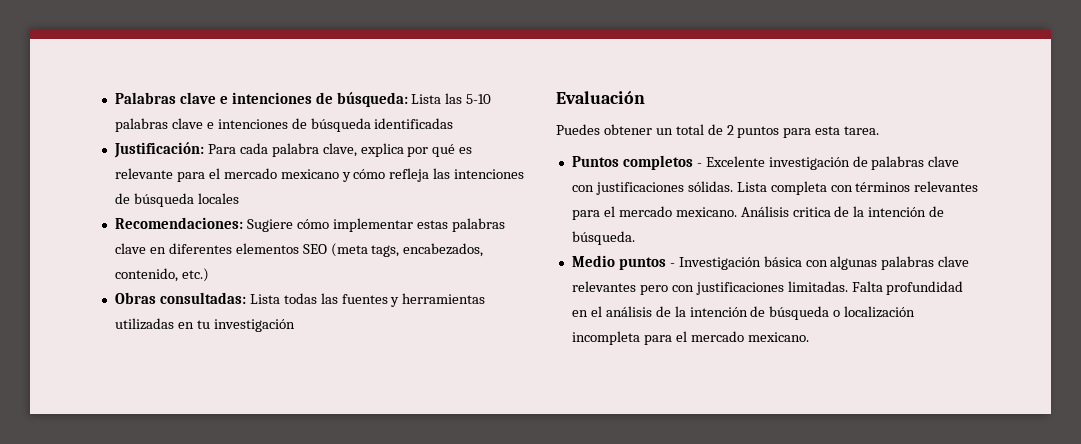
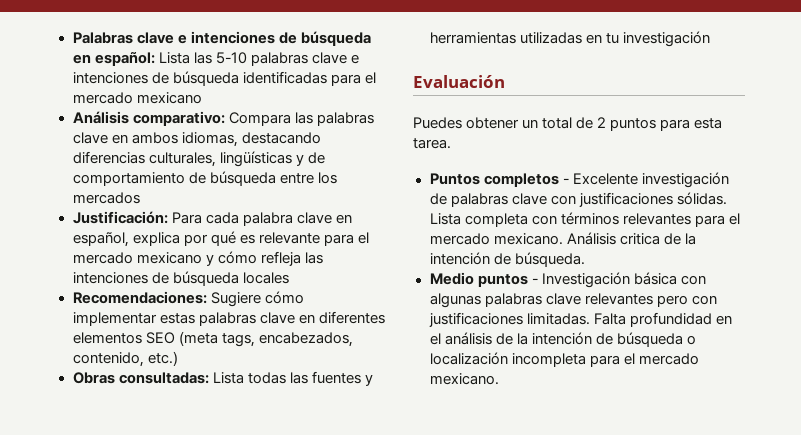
[336,92,408,107] búsqueda: -> [300,31,371,46] [72,51,155,66] búsqueda en español:
(454, 123) none -> [330,72,376,86] [72,92,202,104] [72,111,374,126] [72,132,321,147] [72,151,325,167] [72,171,337,186] [72,192,140,204] para el mercado mexicano // Análisis comparativo: Compara las palabras clave en ambos idiomas, destacando diferencias culturales, lingüísticas y de comportamiento de búsqueda entre los mercados
[322,143,357,157] clave, -> [296,212,352,224] [72,232,129,247] clave en español,

